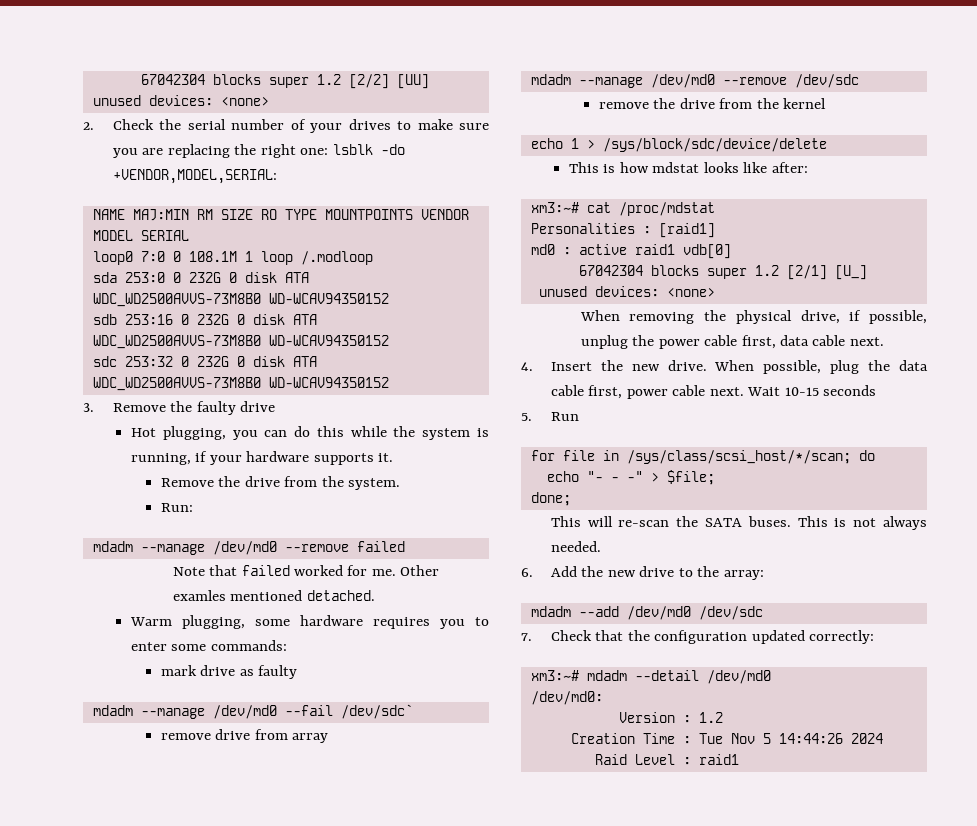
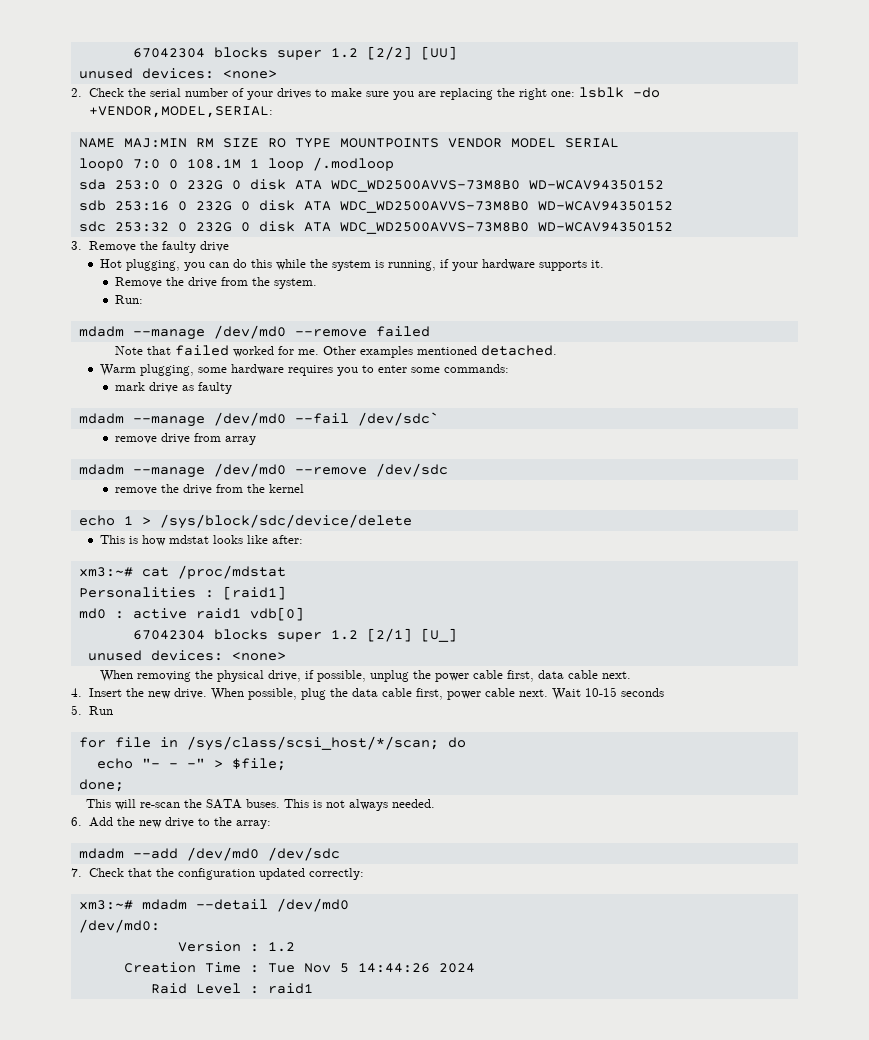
[172,590,226,601] examles -> [359,346,413,358] examples

